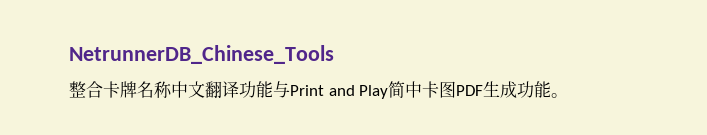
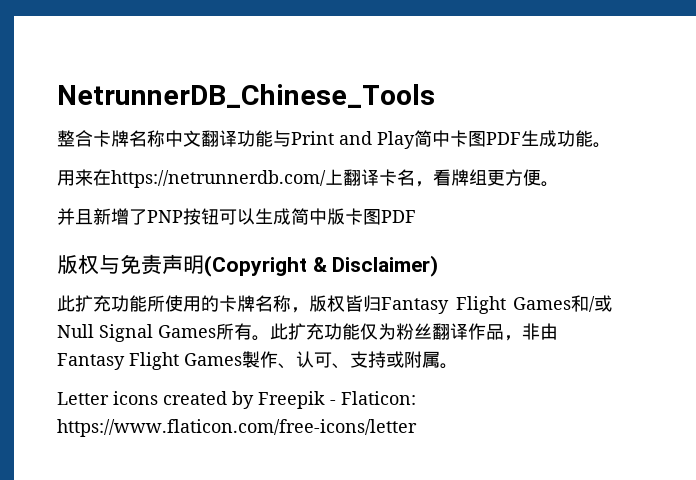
(569, 95) none -> [57,169,559,188] [57,208,416,225] [57,254,439,277] [57,295,612,314] [57,323,558,342] [57,351,458,370] [57,391,416,409] [57,419,417,437] // 用来在https://netrunnerdb.com/上翻译卡名，看牌组更方便。 // 并且新增了PNP按钮可以生成简中版卡图PDF // 版权与免责声明(Copyright & Disclaimer) // 此扩充功能所使用的卡牌名称，版权皆归Fantasy Flight Games和/或Null Signal Games所有。此扩充功能仅为粉丝翻译作品，非由Fantasy Flight Games製作、认可、支持或附属。 // Letter icons created by Freepik - Flaticon: https://www.flaticon.com/free-icons/letter

